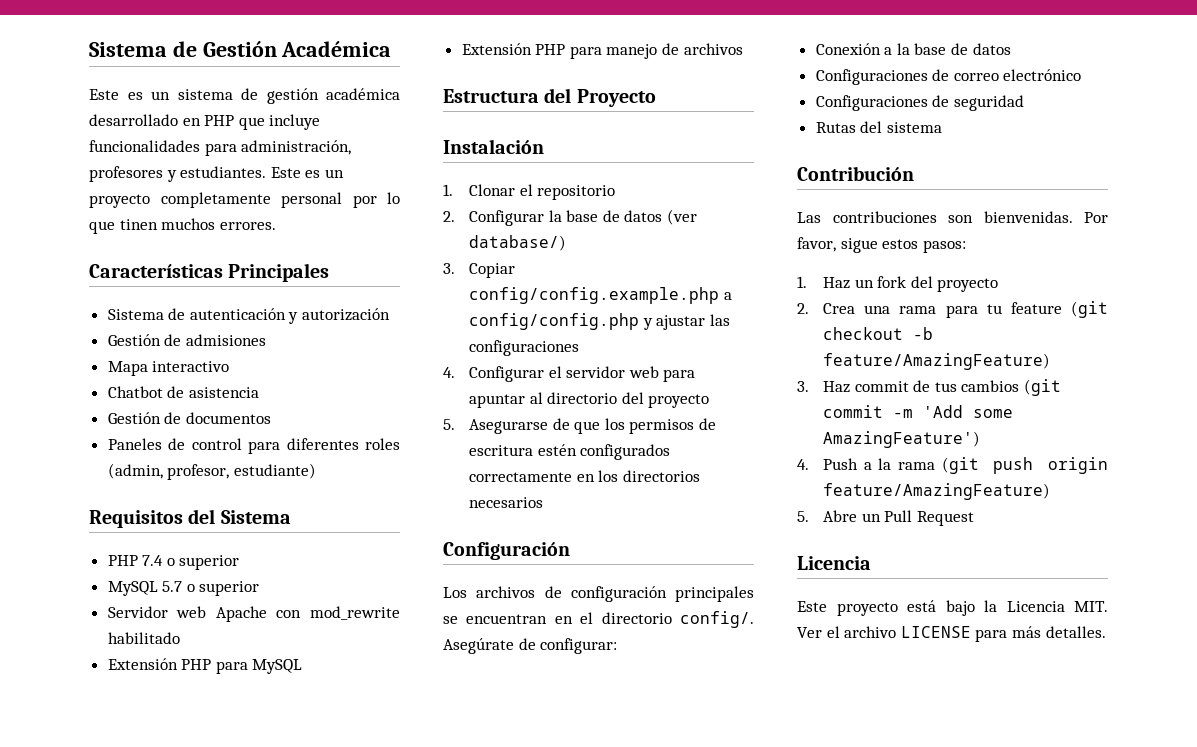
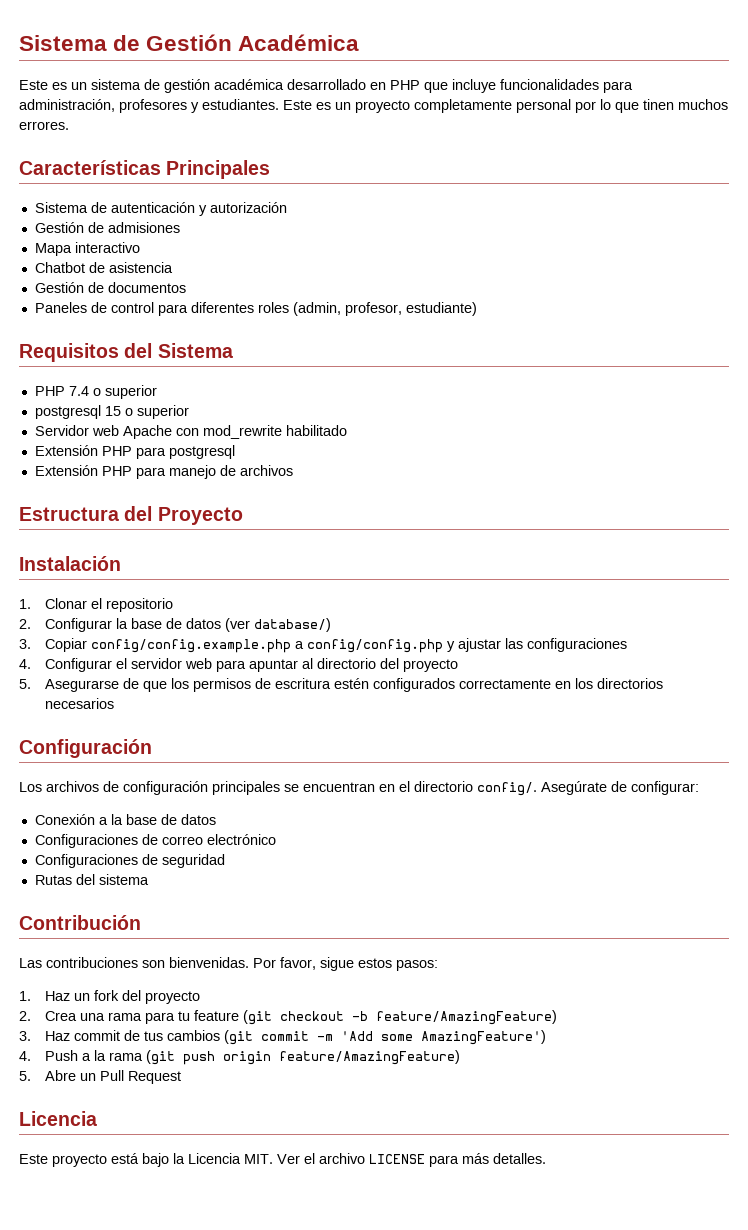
[107,581,183,596] MySQL 5.7 -> [34,405,121,419] postgresql 15
[252,659,303,674] MySQL -> [168,445,235,459] postgresql

